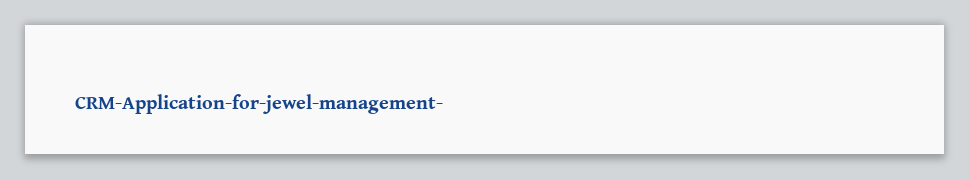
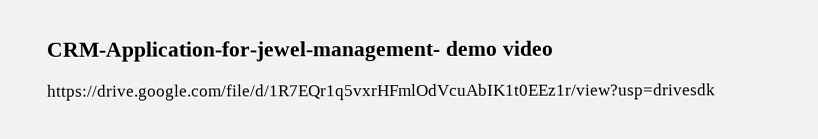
(443, 104) none -> [444,40,553,56] [47,83,716,101] demo video // https://drive.google.com/file/d/1R7EQr1q5vxrHFmlOdVcuAbIK1t0EEz1r/view?usp=drivesdk

